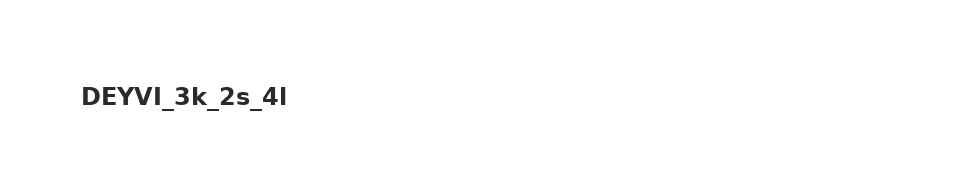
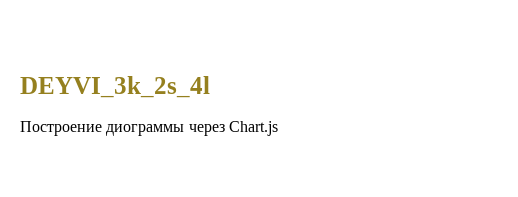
(287, 99) none -> [20,121,278,136] // Построение диограммы через Chart.js

